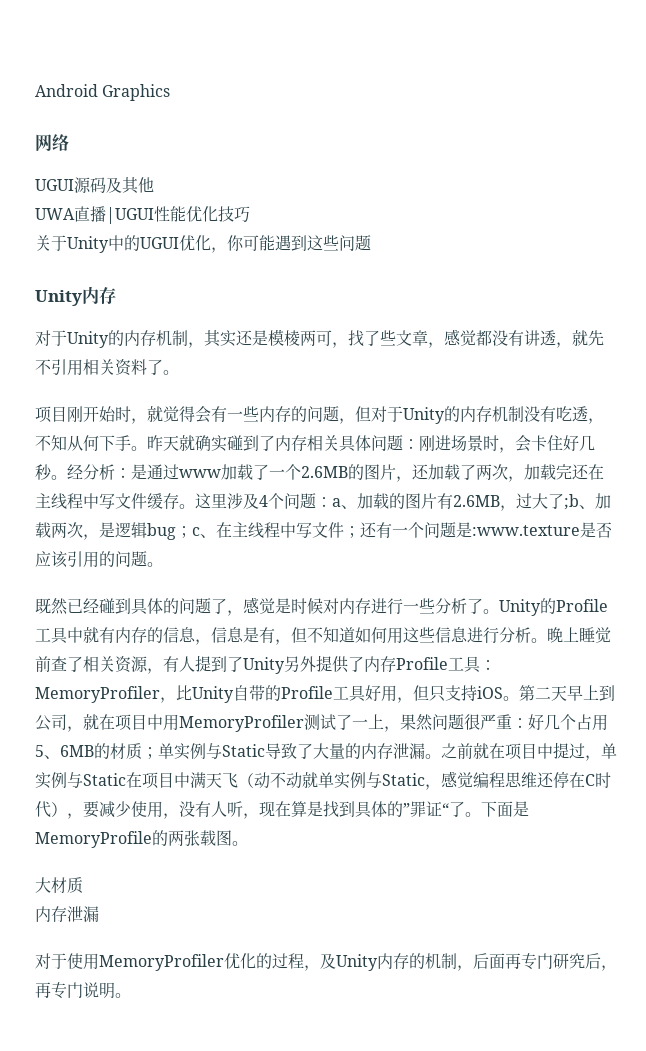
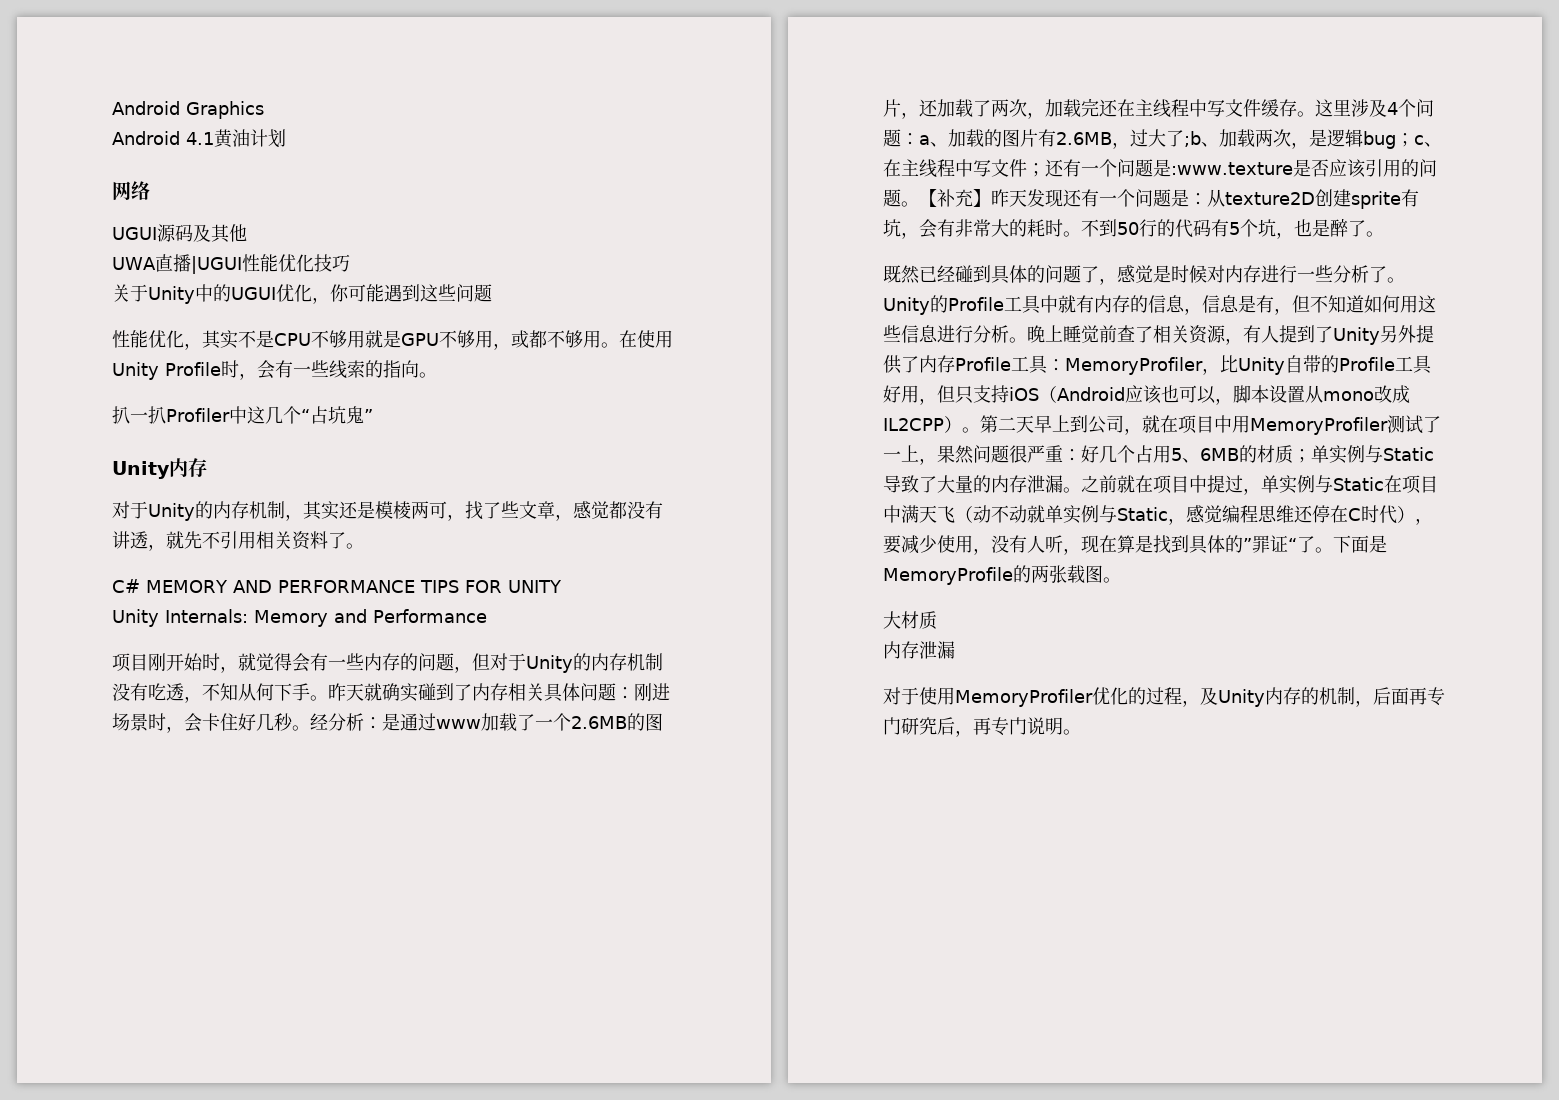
(171, 92) none -> [112,129,286,148] // Android 4.1黄油计划
(371, 243) none -> [112,330,673,350] [112,360,437,380] [112,406,373,424] // 性能优化，其实不是CPU不够用就是GPU不够用，或都不够用。在使用Unity Profile时，会有一些线索的指向。 // 扒一扒Profiler中这几个“占坑鬼”
(179, 372) none -> [112,579,562,593] [112,609,487,627] // C# MEMORY AND PERFORMANCE TIPS FOR UNITY // Unity Internals: Memory and Performance
(163, 564) none -> [919,189,1419,209] [883,219,1384,239] 【补充】昨天发现还有一个问题是：从texture2D创建sprite有坑，会有非常大的耗时。不到50行的代码有5个坑，也是醉了。
(503, 692) none -> [1039,385,1410,405] [883,416,962,433] （Android应该也可以，脚本设置从mono改成IL2CPP）

